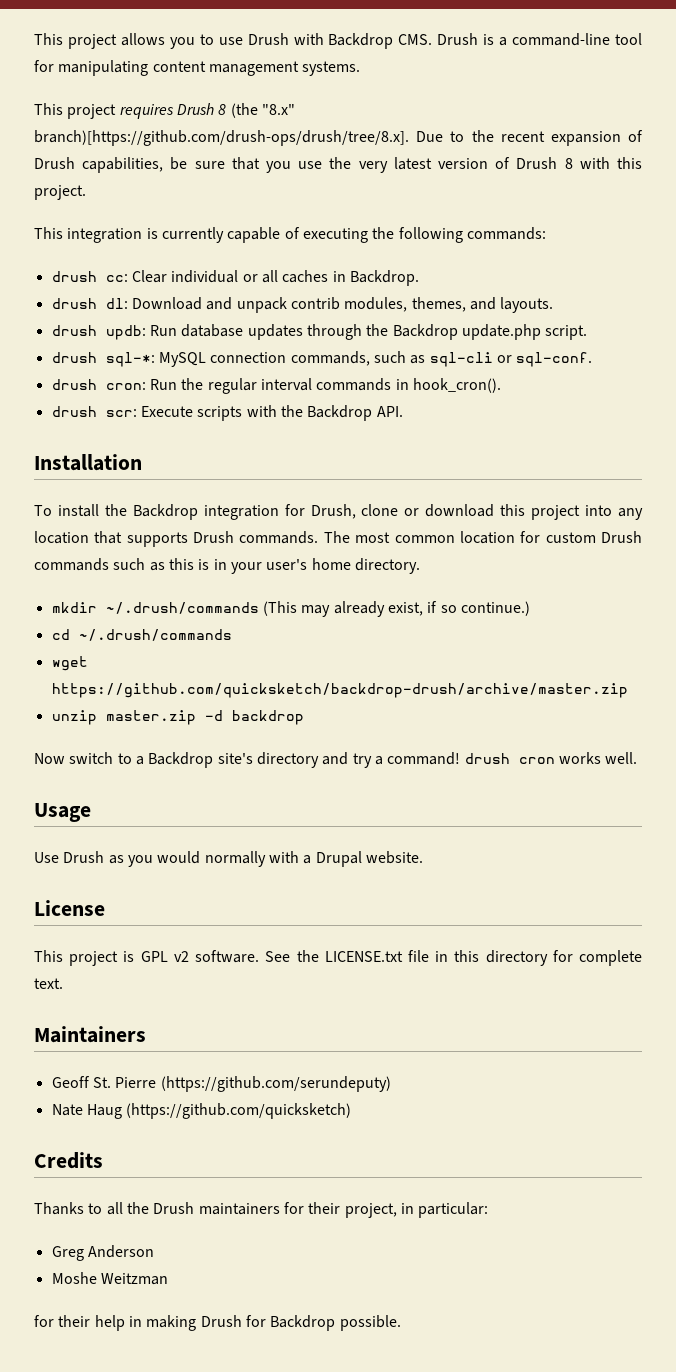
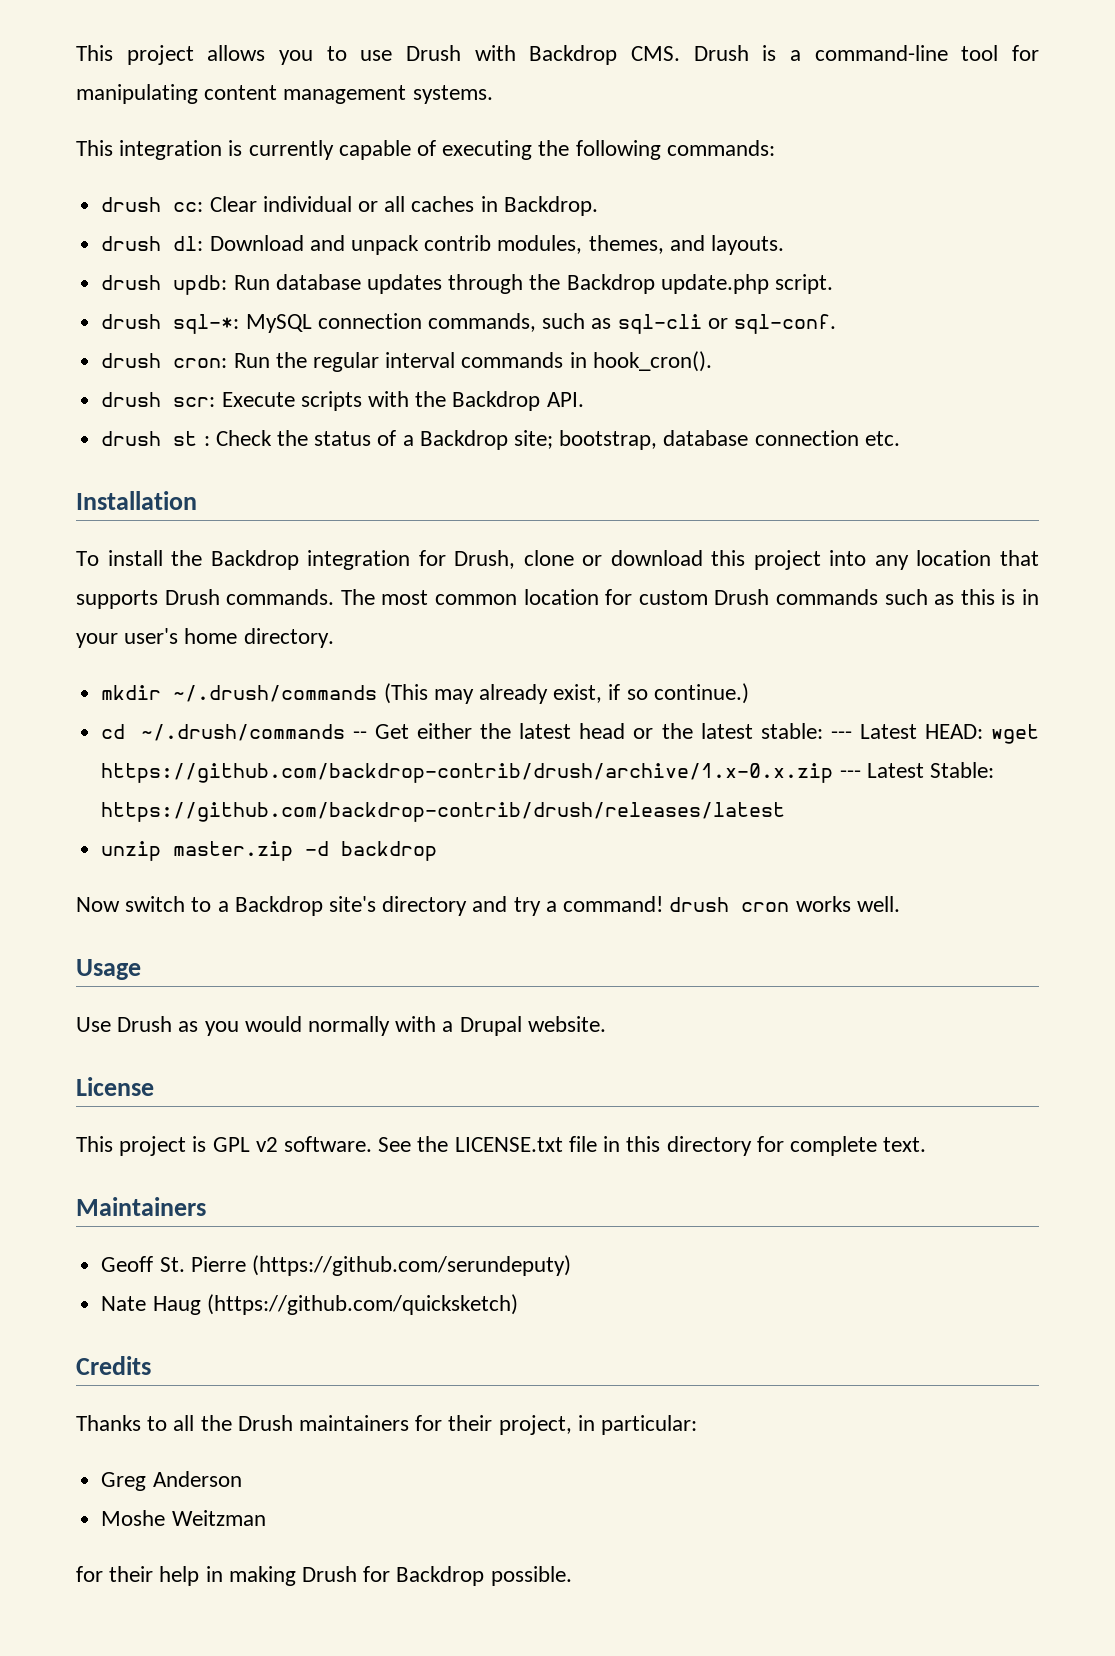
[34,103,295,119] [34,130,643,146] [34,157,642,173] [34,185,86,200] // This project requires Drush 8 (the "8.x" branch)[https://github.com/drush-ops/drush/tree/8.x]. Due to the recent expansion of Drush capabilities, be sure that you use the very latest version of Drush 8 with this project. -> (493, 94) none
(403, 411) none -> [101,430,900,450] // drush st : Check the status of a Backdrop site; bootstrap, database connection etc.
[51,656,88,671] [51,683,628,698] // wget https://github.com/quicksketch/backdrop-drush/archive/master.zip -> [352,723,1039,744] [101,762,994,783] [101,802,786,822] -- Get either the latest head or the latest stable: --- Latest HEAD: wget https://github.com/backdrop-contrib/drush/archive/1.x-0.x.zip --- Latest Stable: https://github.com/backdrop-contrib/drush/releases/latest

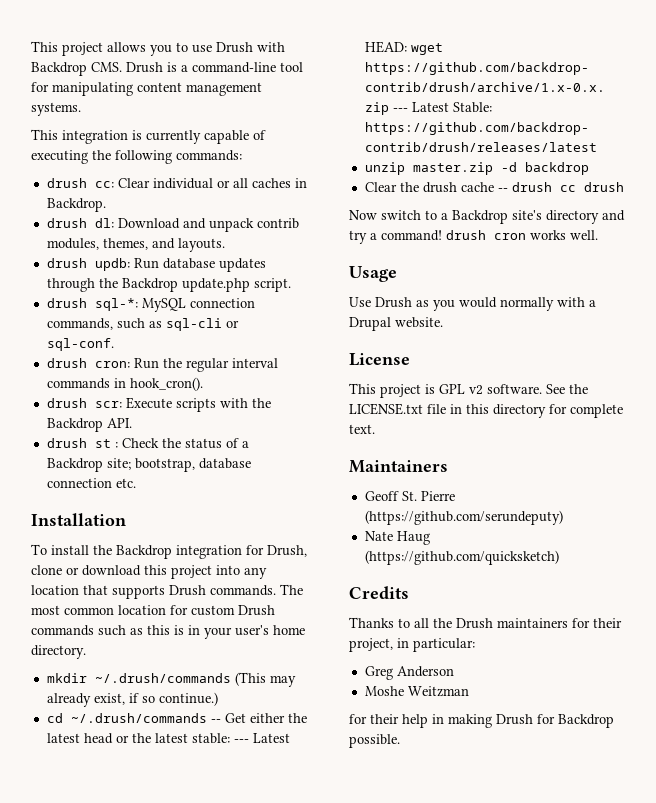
(438, 851) none -> [364,182,624,193] // Clear the drush cache -- drush cc drush

